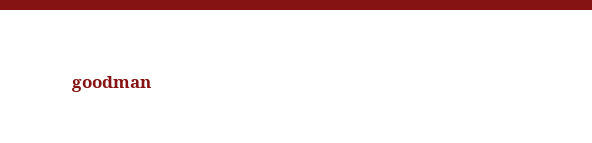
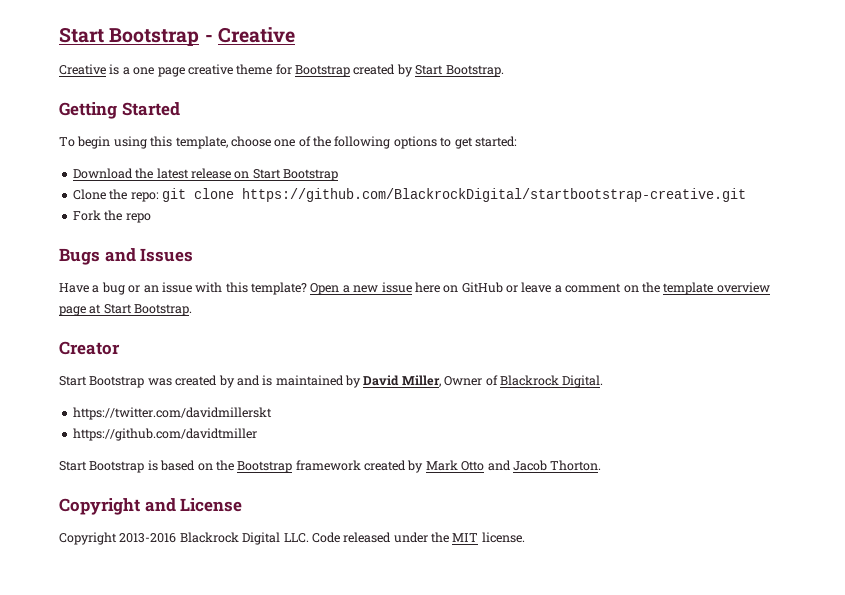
[72,76,151,92] goodman -> [59,27,295,46] [59,64,504,77] [59,102,180,119] [59,136,517,149] [72,168,338,181] [72,188,746,202] [72,210,151,223] [59,248,194,265] [59,282,770,295] [59,304,193,316] [59,341,120,355] [59,375,604,388] [72,407,272,420] [72,428,257,441] [59,460,602,473] [59,498,243,515] [59,532,525,545] Start Bootstrap - Creative // Creative is a one page creative theme for Bootstrap created by Start Bootstrap. // Getting Started // To begin using this template, choose one of the following options to get started: // Download the latest release on Start Bootstrap // Clone the repo: git clone https://github.com/BlackrockDigital/startbootstrap-creative.git // Fork the repo // Bugs and Issues // Have a bug or an issue with this template? Open a new issue here on GitHub or leave a comment on the template overview page at Start Bootstrap. // Creator // Start Bootstrap was created by and is maintained by David Miller, Owner of Blackrock Digital. // https://twitter.com/davidmillerskt // https://github.com/davidtmiller // Start Bootstrap is based on the Bootstrap framework created by Mark Otto and Jacob Thorton. // Copyright and License // Copyright 2013-2016 Blackrock Digital LLC. Code released under the MIT license.

